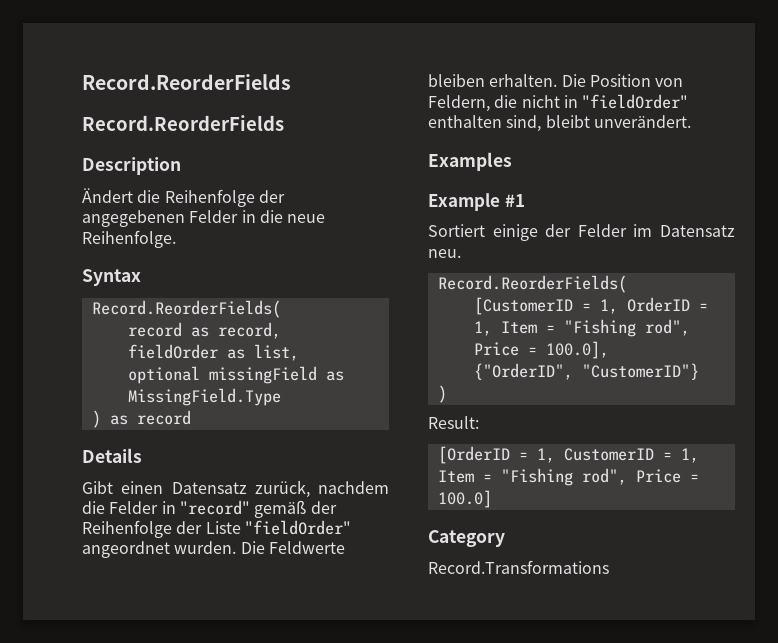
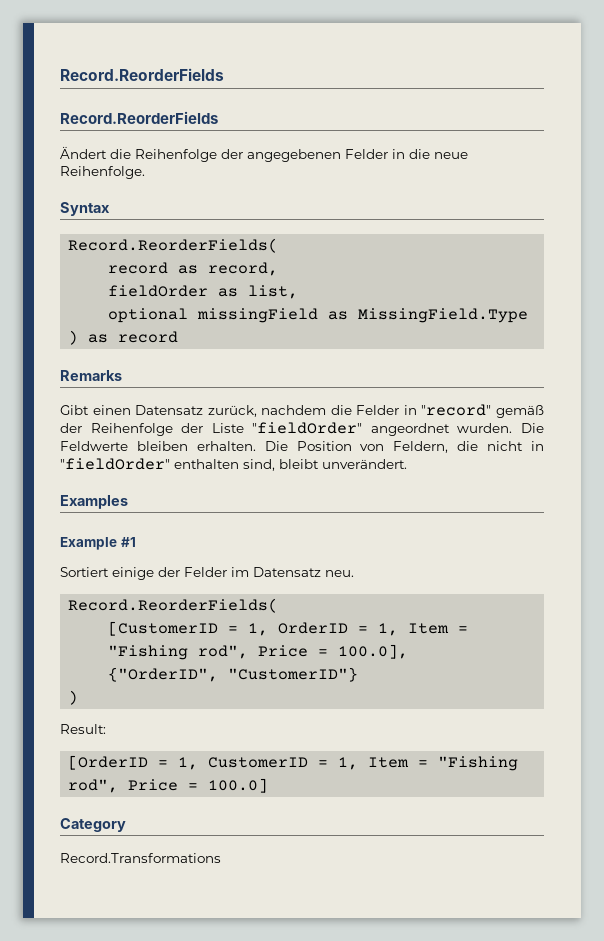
[82,157,181,175] // Description -> (218, 117) none
[82,448,142,463] Details -> [60,370,122,381] Remarks

